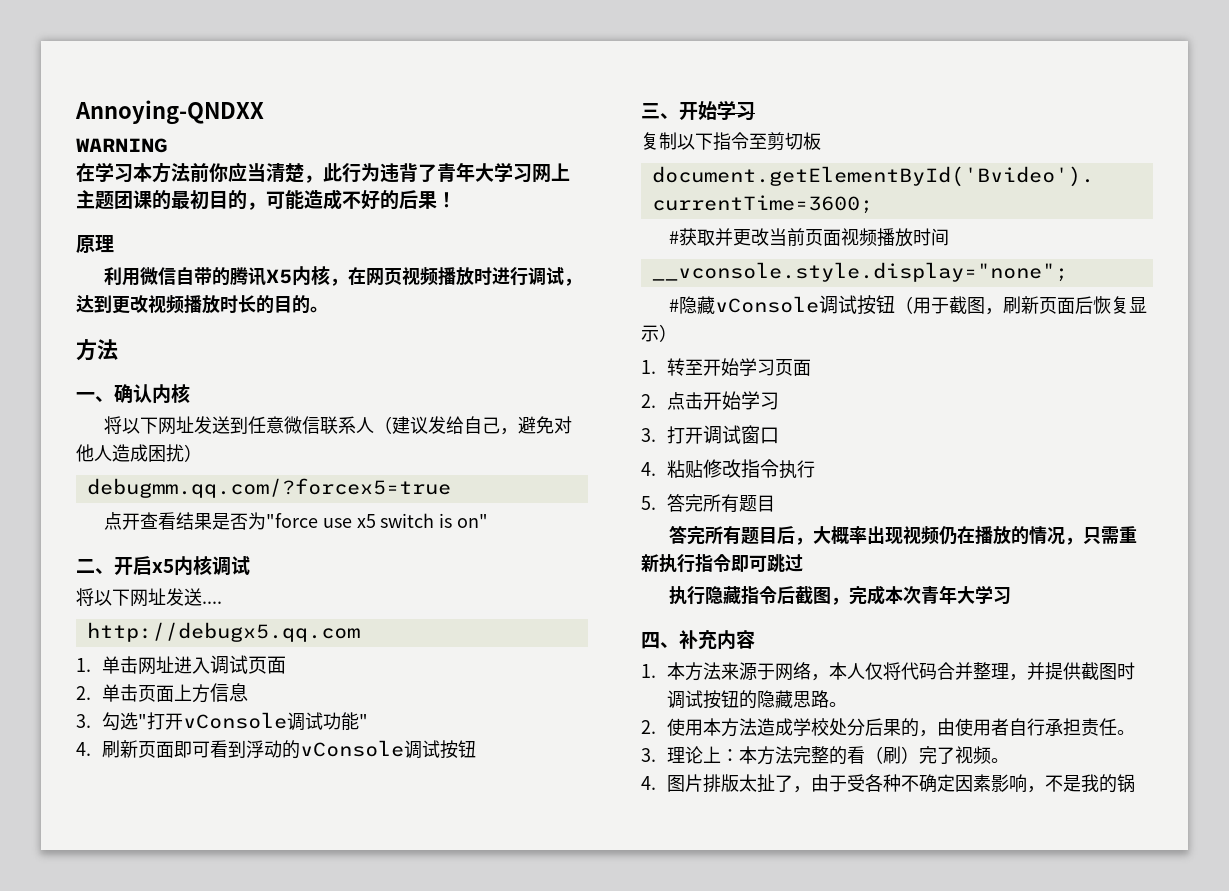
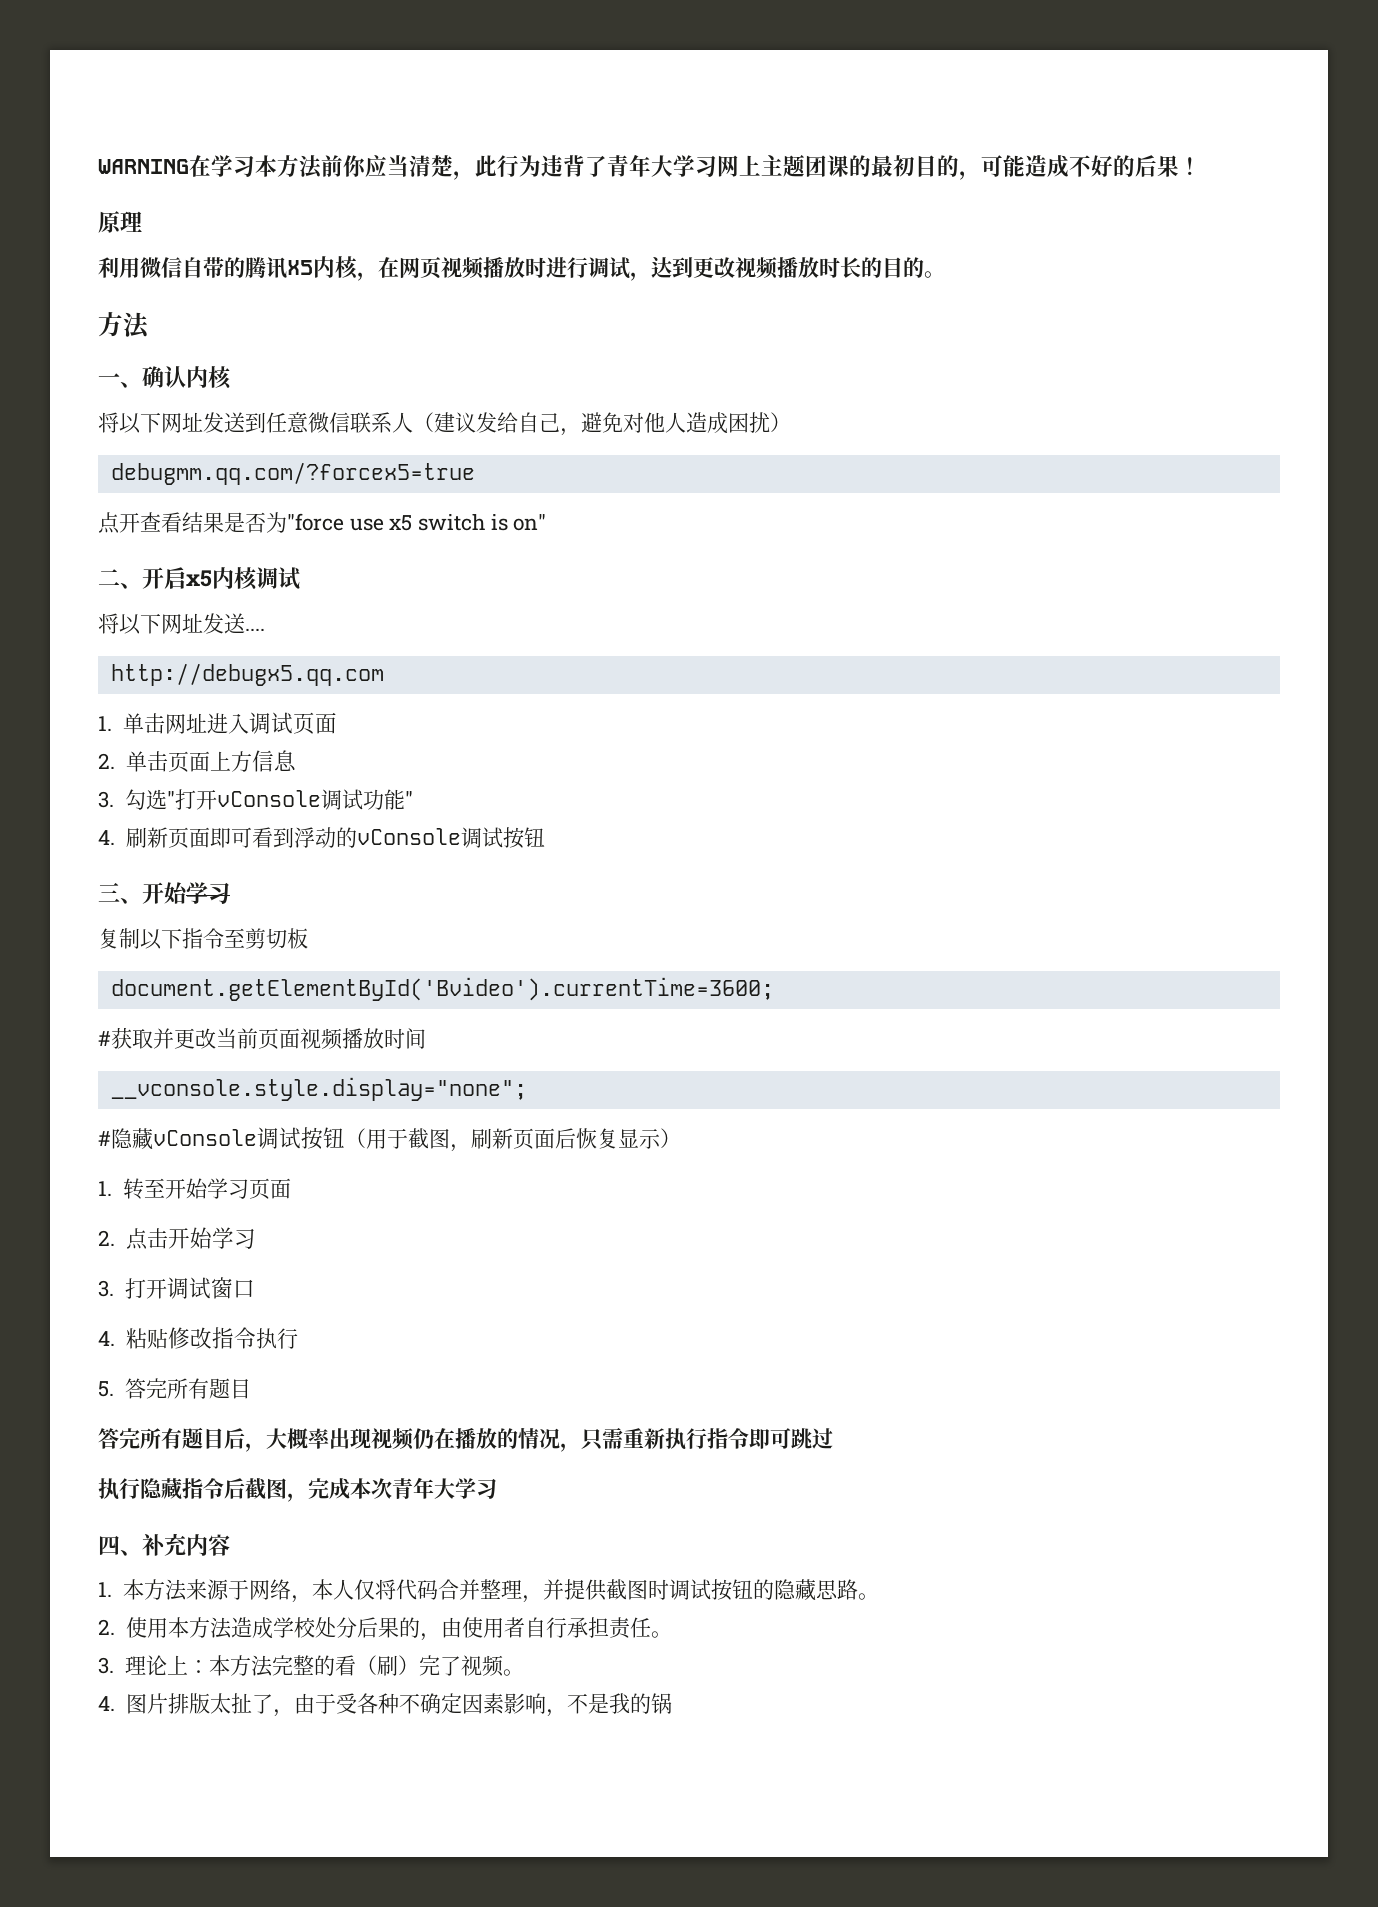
[75,100,264,125] Annoying-QNDXX // -> (98, 166) none
(167, 145) // -> (189, 166) none

